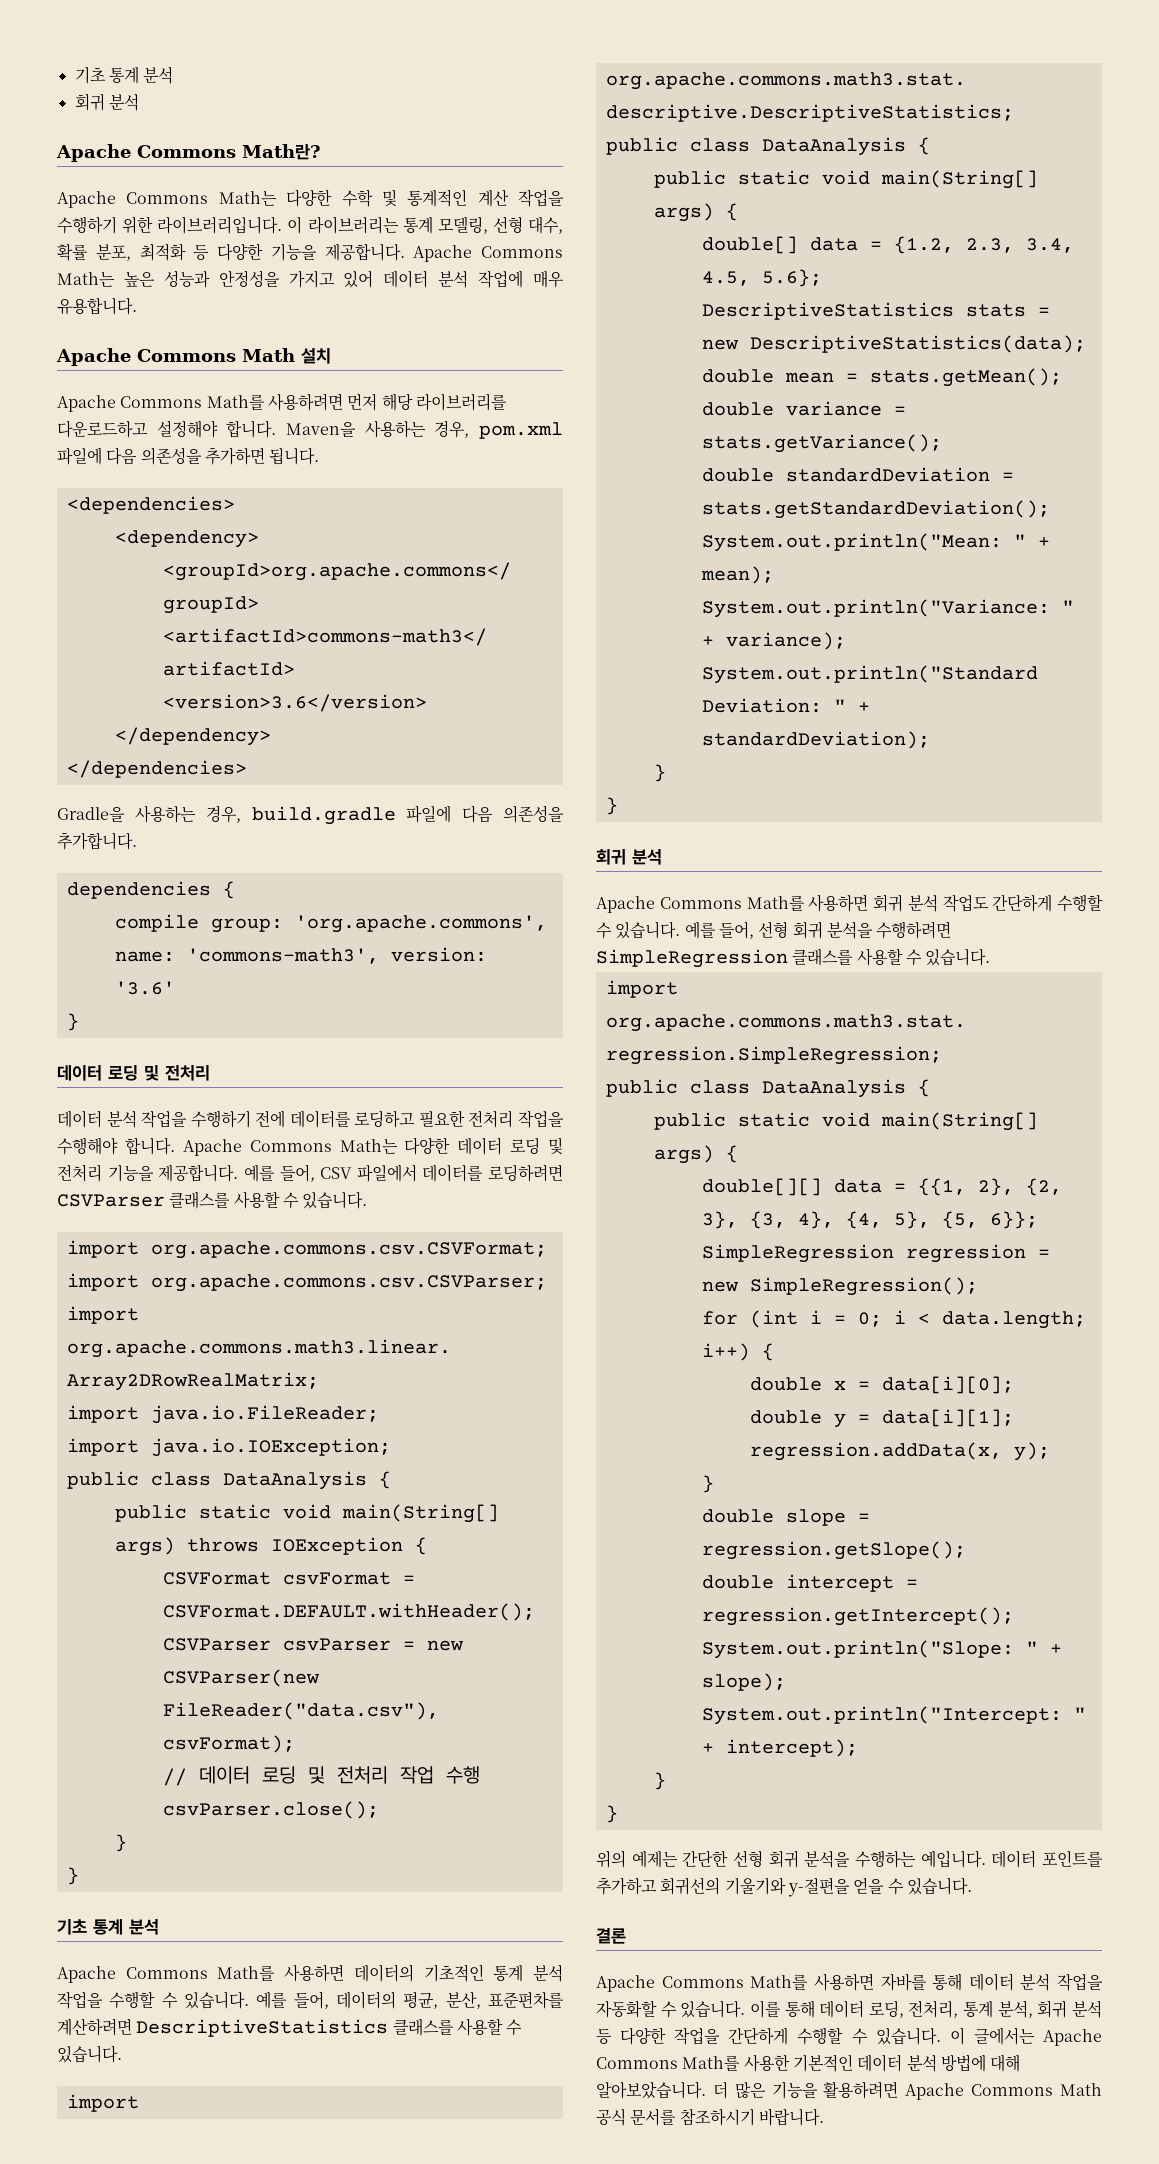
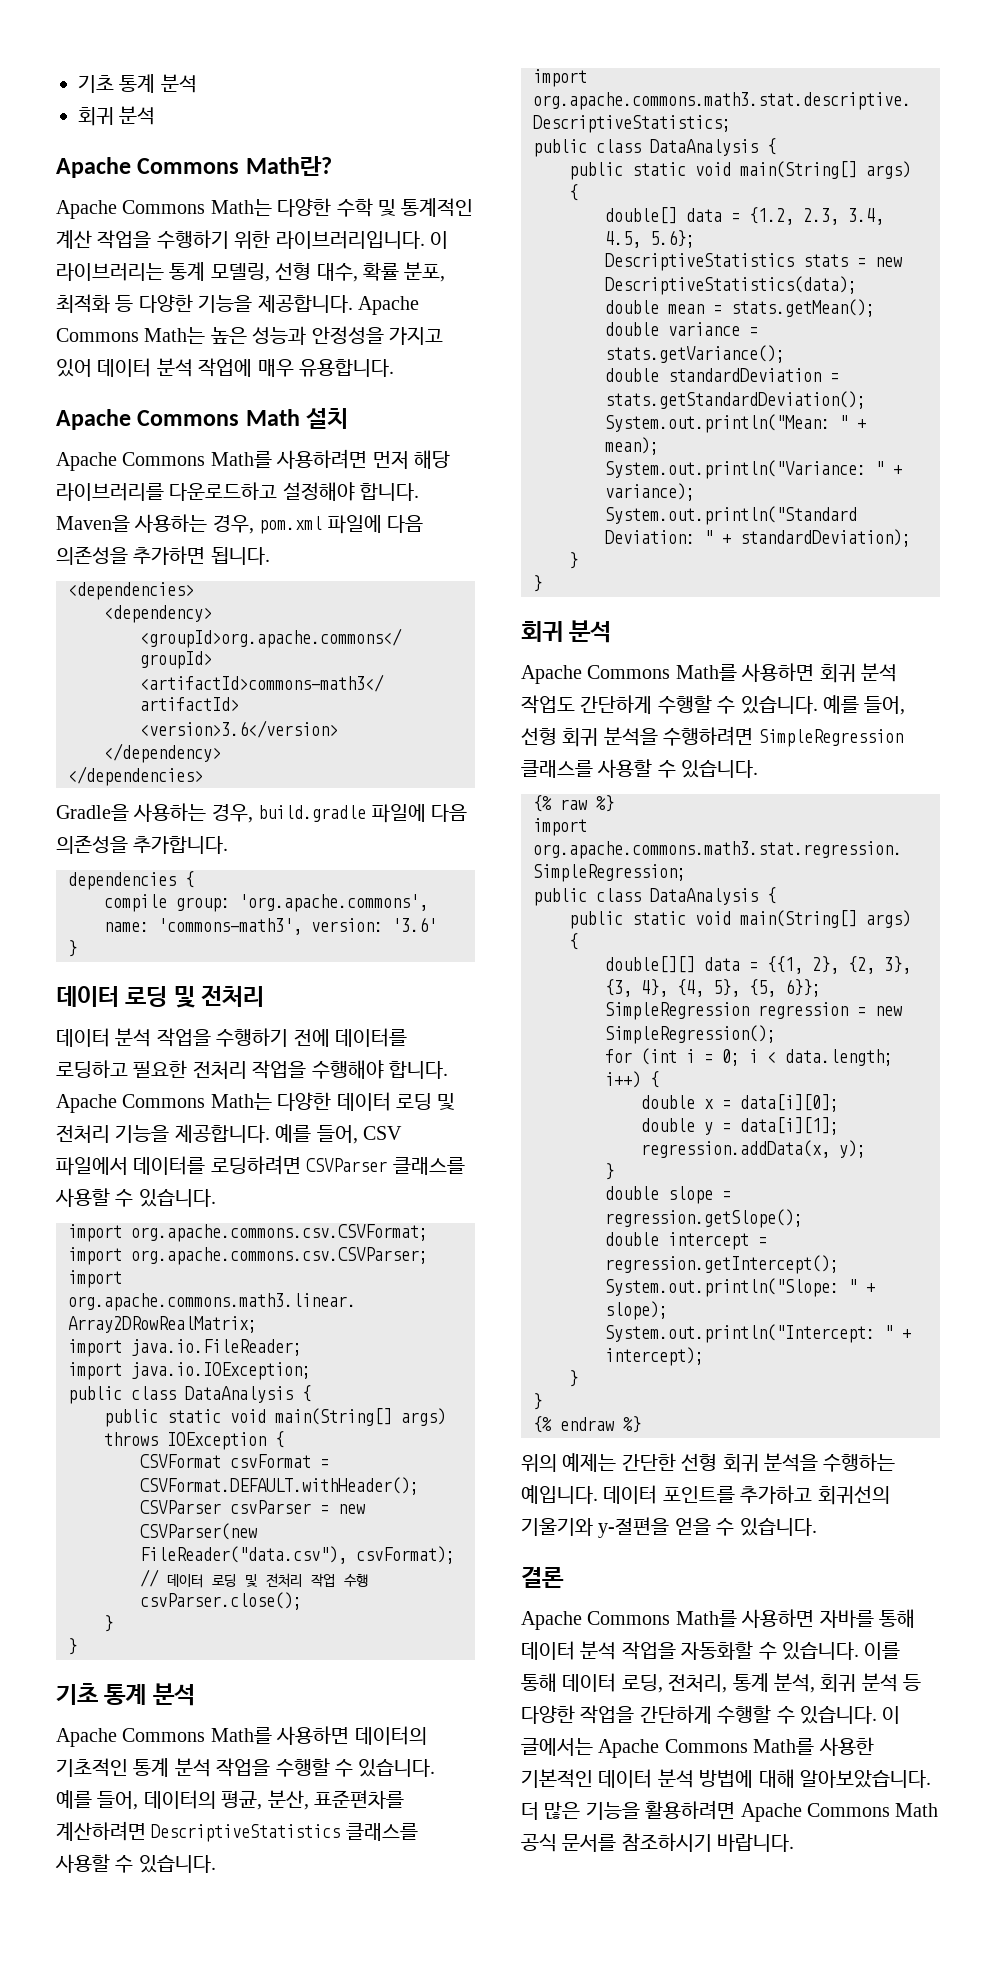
(991, 957) none -> [533,795,614,812] // {% raw %}
(618, 1814) none -> [533,1416,641,1433] // {% endraw %}

